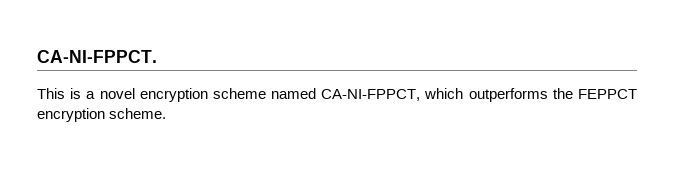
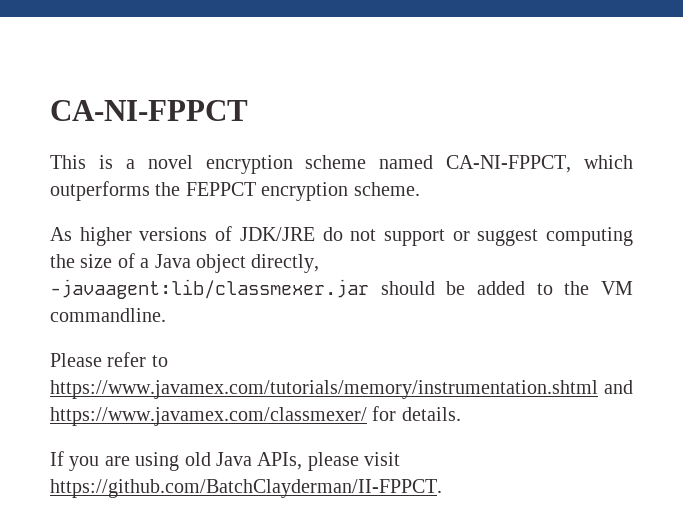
[37,50,157,63] CA-NI-FPPCT. -> [50,100,248,121] CA-NI-FPPCT
(167, 113) none -> [50,226,633,246] [50,253,320,273] [50,279,633,299] [50,308,166,322] [50,352,168,367] [50,380,633,399] [50,406,461,426] [50,451,401,471] [50,479,442,498] // As higher versions of JDK/JRE do not support or suggest computing the size of a Java object directly, -javaagent:lib/classmexer.jar should be added to the VM commandline. // Please refer to https://www.javamex.com/tutorials/memory/instrumentation.shtml and https://www.javamex.com/classmexer/ for details. // If you are using old Java APIs, please visit https://github.com/BatchClayderman/II-FPPCT.

